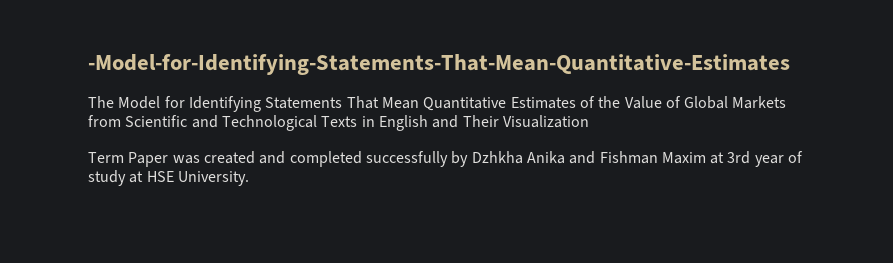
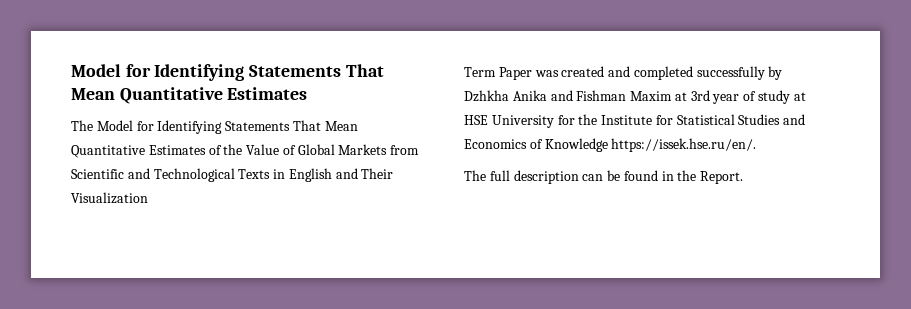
[88,54,790,75] -Model-for-Identifying-Statements-That-Mean-Quantitative-Estimates -> [71,64,384,81] [71,87,308,104] Model for Identifying Statements That Mean Quantitative Estimates
[177,171,249,186] University. -> [491,114,806,128] [464,138,757,152] [464,170,744,184] University for the Institute for Statistical Studies and Economics of Knowledge https://issek.hse.ru/en/. // The full description can be found in the Report.

